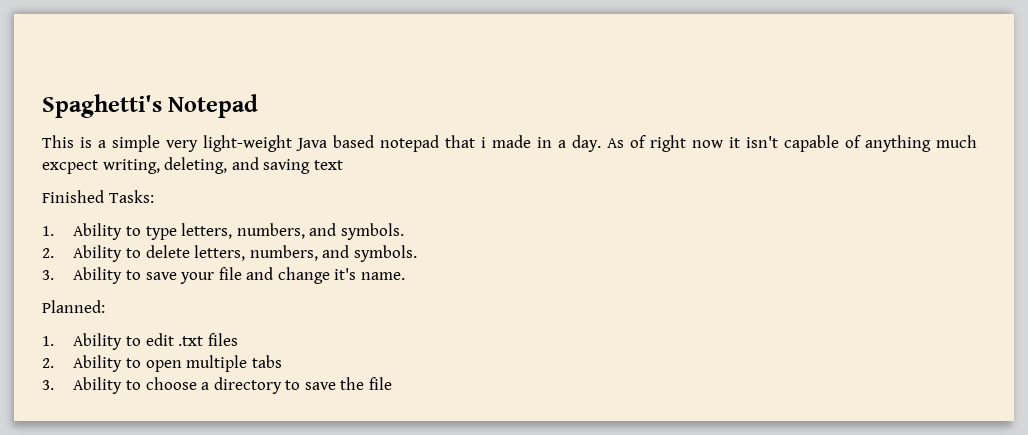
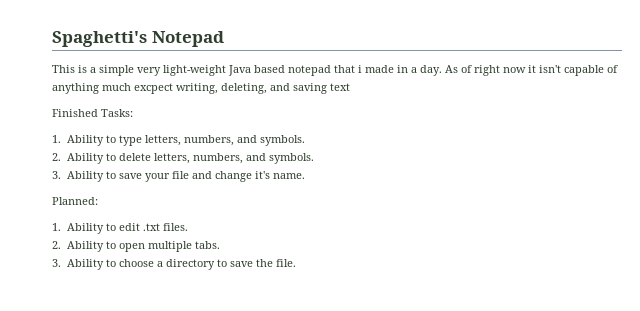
[207,333,238,346] files -> [162,223,188,231] files.
[251,355,282,368] tabs -> [194,241,220,249] tabs.
[369,377,393,390] file -> [275,259,296,267] file.

